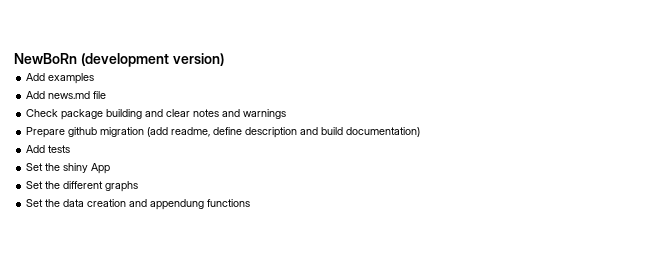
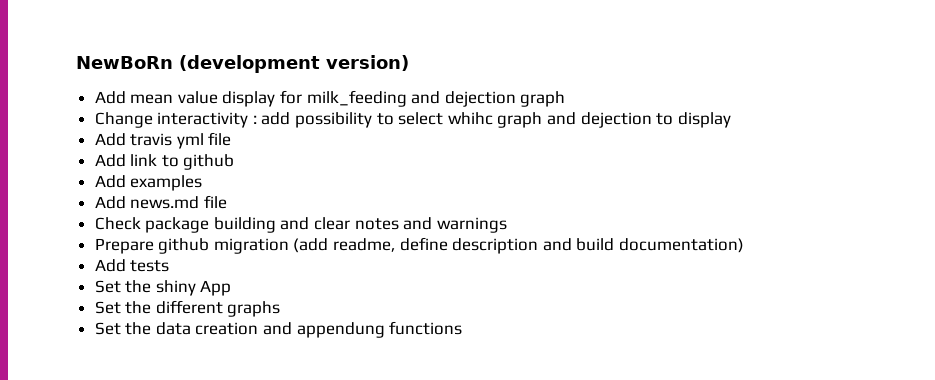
(224, 59) none -> [94,90,566,107] [94,112,731,128] [94,132,232,149] [94,154,235,170] // Add mean value display for milk_feeding and dejection graph // Change interactivity : add possibility to select whihc graph and dejection to display // Add travis yml file // Add link to github

